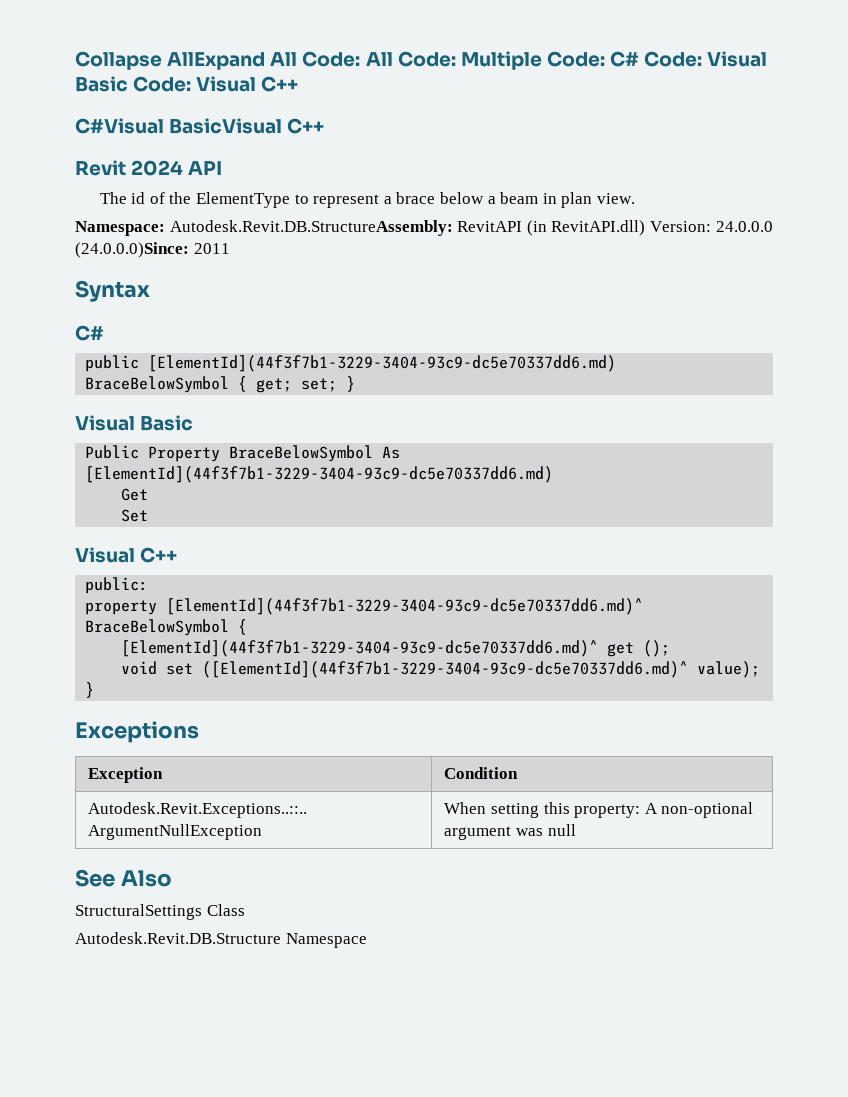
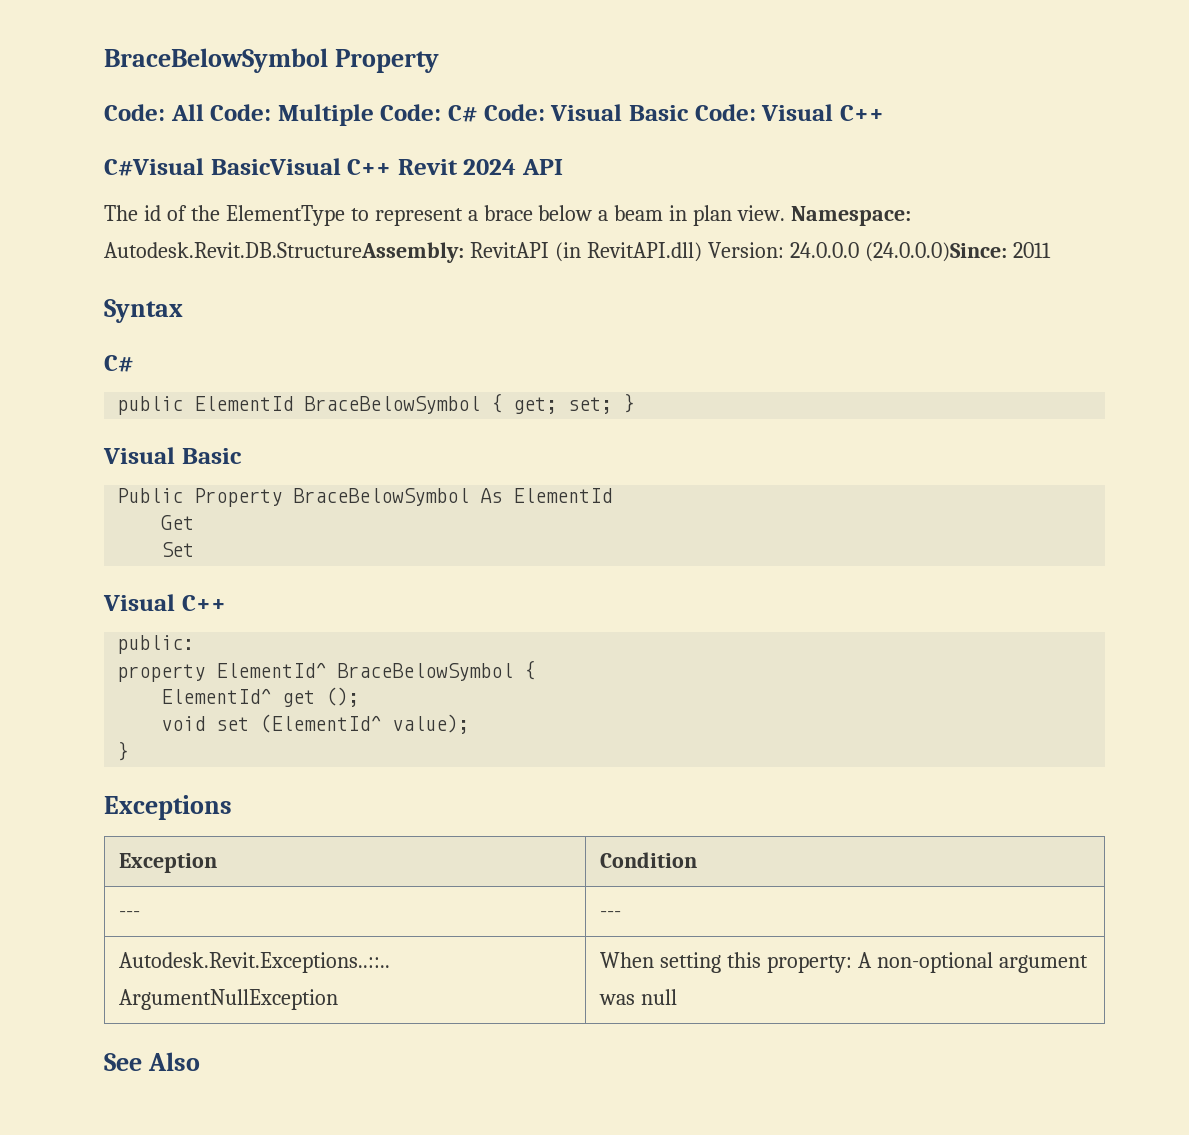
[75,51,298,70] Collapse AllExpand All -> [104,48,439,73] BraceBelowSymbol Property //
(325, 126) // -> (392, 167) none
(635, 198) // -> (786, 213) none
[148,355,617,372] [ElementId](44f3f7b1-3229-3404-93c9-dc5e70337dd6.md) -> [194,396,294,411] ElementId
[85,466,554,483] [ElementId](44f3f7b1-3229-3404-93c9-dc5e70337dd6.md) -> [513,488,613,503] ElementId
[166,598,644,615] [ElementId](44f3f7b1-3229-3404-93c9-dc5e70337dd6.md)^ -> [216,662,327,678] ElementId^
[121,640,599,657] [ElementId](44f3f7b1-3229-3404-93c9-dc5e70337dd6.md)^ -> [161,688,272,704] ElementId^
[202,661,689,678] ([ElementId](44f3f7b1-3229-3404-93c9-dc5e70337dd6.md)^ -> [260,714,382,733] (ElementId^
(519, 773) none -> [119,911,141,918] [600,911,622,918] // --- | ---
[75,904,245,920] [75,932,367,948] // StructuralSettings Class // Autodesk.Revit.DB.Structure Namespace -> (200, 1061) none

